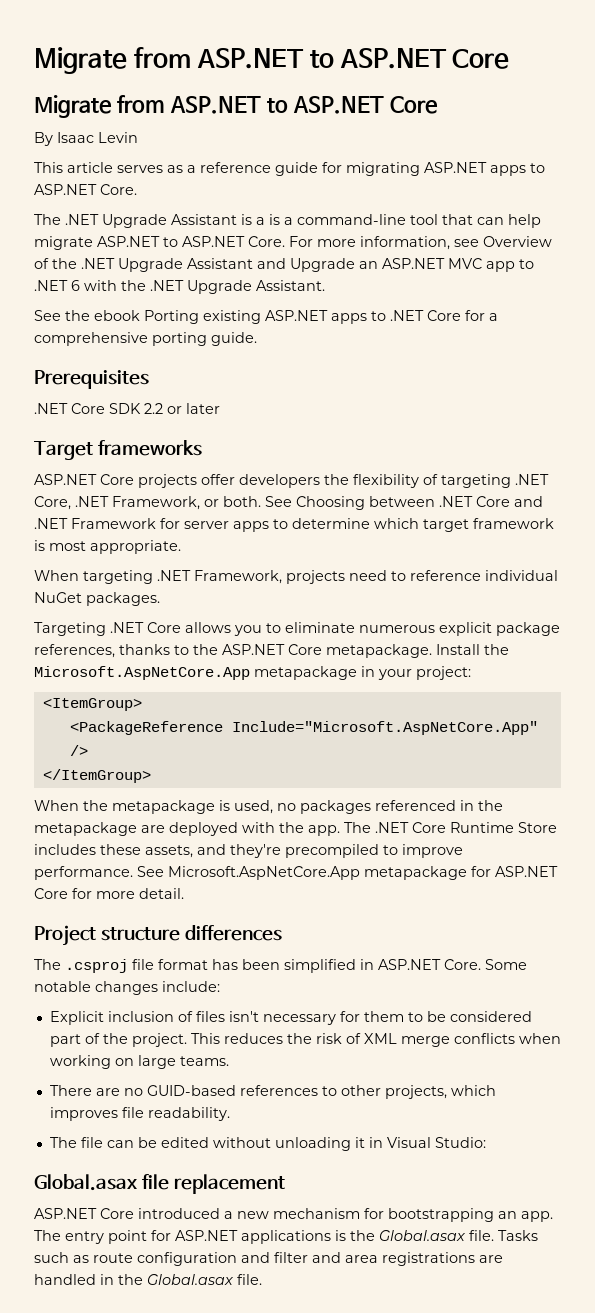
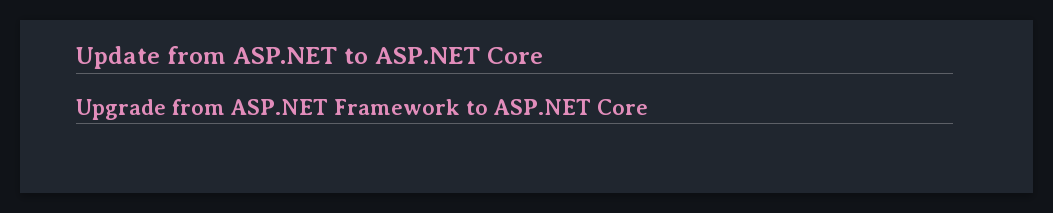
[34,47,510,74] [34,95,438,118] [34,132,138,146] [34,162,545,176] [34,184,137,195] [34,214,541,228] [34,236,552,250] [34,258,534,272] [34,280,325,294] [34,310,498,324] [34,332,257,346] [34,370,149,389] [34,403,220,414] [34,440,203,460] [34,474,549,488] [34,496,543,510] [34,518,554,532] [34,540,181,554] [34,570,558,584] [34,592,160,606] [34,622,560,636] [34,644,509,658] [34,666,471,680] [42,698,142,711] [69,721,538,735] [69,745,88,756] [42,769,151,783] [34,800,503,814] [34,822,557,836] [34,844,463,858] [34,866,558,880] [34,888,184,899] [34,925,283,946] [34,959,527,973] [34,981,220,995] [49,1011,532,1025] [49,1033,561,1047] [49,1055,229,1069] [49,1085,496,1099] [49,1107,230,1121] [49,1137,486,1151] [34,1174,286,1194] [34,1208,553,1222] [34,1230,538,1244] [34,1252,503,1266] [34,1274,262,1285] Migrate from ASP.NET to ASP.NET Core // Migrate from ASP.NET to ASP.NET Core // By Isaac Levin // This article serves as a reference guide for migrating ASP.NET apps to ASP.NET Core. // The .NET Upgrade Assistant is a is a command-line tool that can help migrate ASP.NET to ASP.NET Core. For more information, see Overview of the .NET Upgrade Assistant and Upgrade an ASP.NET MVC app to .NET 6 with the .NET Upgrade Assistant. // See the ebook Porting existing ASP.NET apps to .NET Core for a comprehensive porting guide. // Prerequisites // .NET Core SDK 2.2 or later // Target frameworks // ASP.NET Core projects offer developers the flexibility of targeting .NET Core, .NET Framework, or both. See Choosing between .NET Core and .NET Framework for server apps to determine which target framework is most appropriate. // When targeting .NET Framework, projects need to reference individual NuGet packages. // Targeting .NET Core allows you to eliminate numerous explicit package references, thanks to the ASP.NET Core metapackage. Install the Microsoft.AspNetCore.App metapackage in your project: // <ItemGroup> // <PackageReference Include="Microsoft.AspNetCore.App" /> // </ItemGroup> // When the metapackage is used, no packages referenced in the metapackage are deployed with the app. The .NET Core Runtime Store includes these assets, and they're precompiled to improve performance. See Microsoft.AspNetCore.App metapackage for ASP.NET Core for more detail. // Project structure differences // The .csproj file format has been simplified in ASP.NET Core. Some notable changes include: // Explicit inclusion of files isn't necessary for them to be considered part of the project. This reduces the risk of XML merge conflicts when working on large teams. // There are no GUID-based references to other projects, which improves file readability. // The file can be edited without unloading it in Visual Studio: // Global.asax file replacement // ASP.NET Core introduced a new mechanism for bootstrapping an app. The entry point for ASP.NET applications is the Global.asax file. Tasks such as route configuration and filter and area registrations are handled in the Global.asax file. -> [76,46,543,69] [76,99,649,120] Update from ASP.NET to ASP.NET Core // Upgrade from ASP.NET Framework to ASP.NET Core

